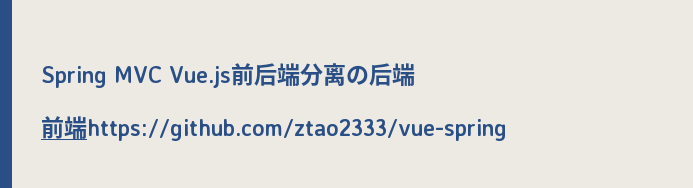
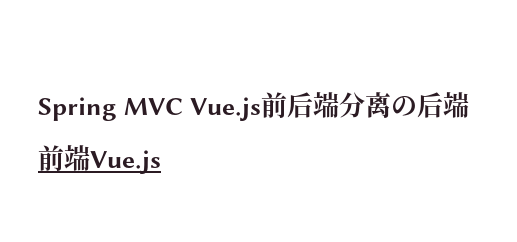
[87,119,507,141] https://github.com/ztao2333/vue-spring -> [90,150,161,174] Vue.js

